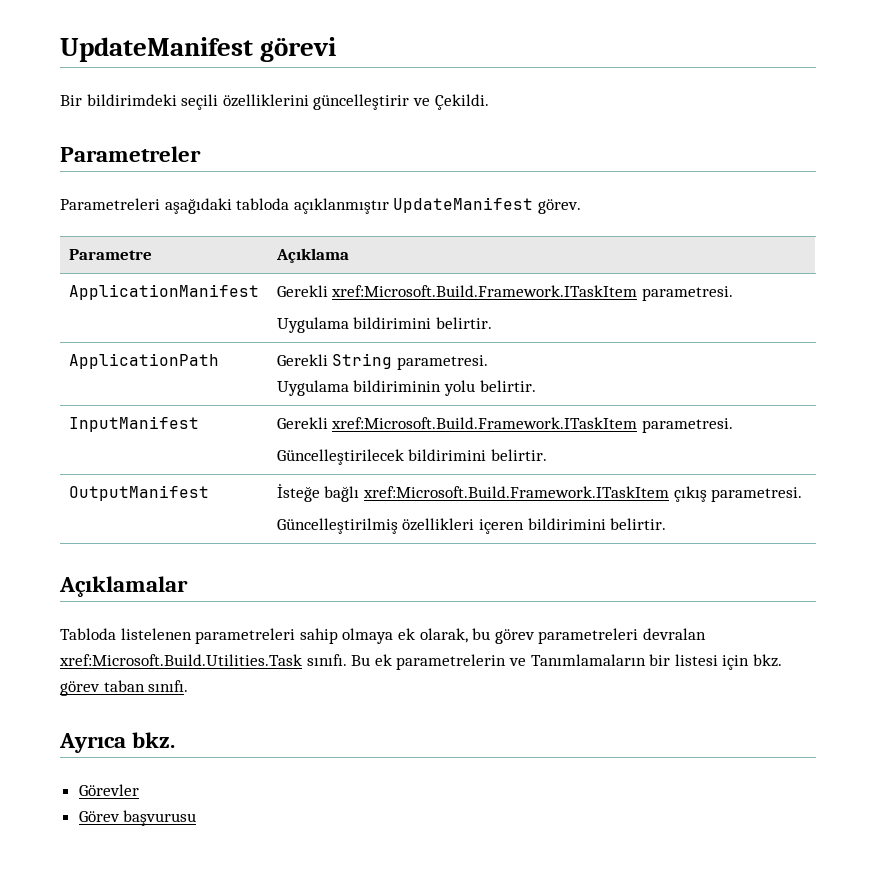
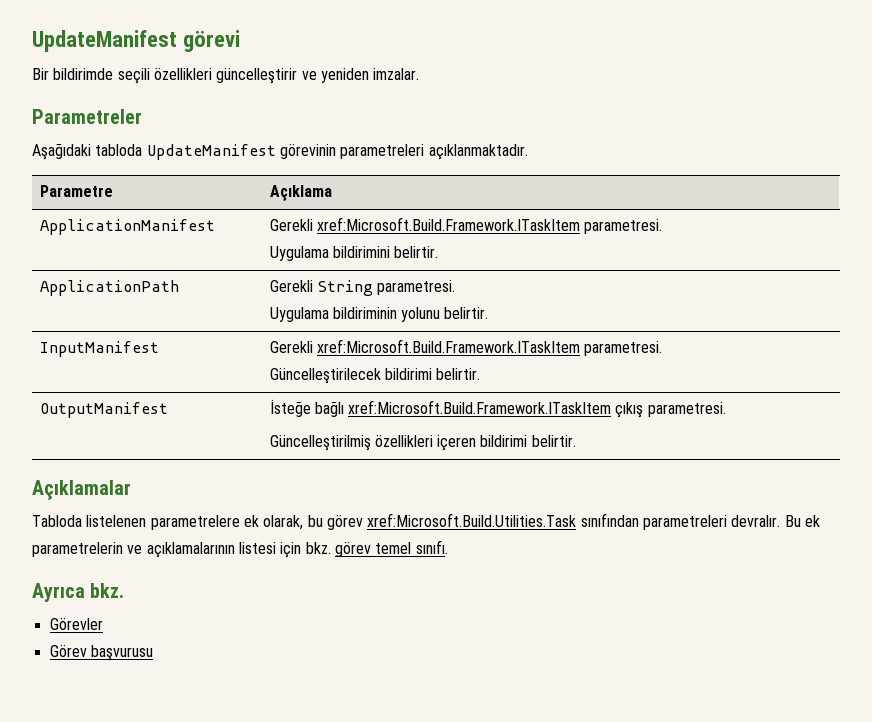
[86,94,489,110] [60,146,201,162] [60,197,581,214] bildirimdeki seçili özelliklerini güncelleştirir ve Çekildi. // Parametreler // Parametreleri aşağıdaki tabloda açıklanmıştır UpdateManifest görev. -> [53,68,420,84] [32,109,142,124] [32,143,528,160] bildirimde seçili özellikleri güncelleştirir ve yeniden imzalar. // Parametreler // Aşağıdaki tabloda UpdateManifest görevinin parametreleri açıklanmaktadır.
[444,380,476,396] yolu -> [401,307,441,322] yolunu
[408,449,487,461] bildirimini -> [384,368,432,380] bildirimi
[527,518,606,530] bildirimini -> [480,435,528,447] bildirimi
[195,628,394,644] parametreleri sahip olmaya -> [150,515,240,530] parametrelere
[538,628,706,644] [59,654,347,666] parametreleri devralan xref:Microsoft.Build.Utilities.Task sınıfı. -> [367,513,781,530] xref:Microsoft.Build.Utilities.Task sınıfından parametreleri devralır.
[530,654,671,666] Tanımlamaların bir -> [146,542,235,558] açıklamalarının
[103,680,145,692] taban -> [375,542,412,554] temel

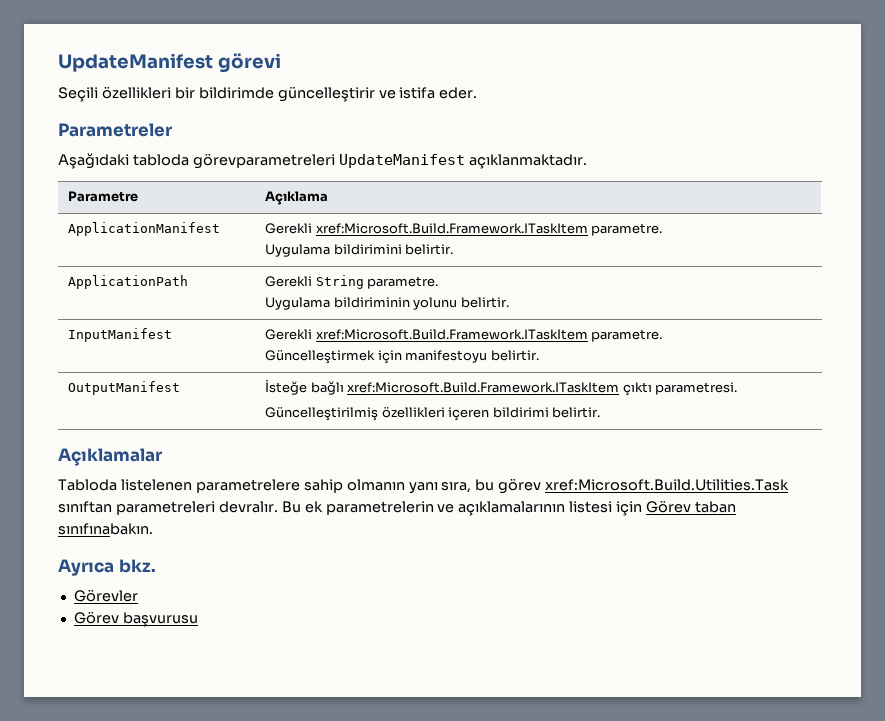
[32,68,420,84] Bir bildirimde seçili özellikleri güncelleştirir ve yeniden imzalar. -> [58,86,478,102] Seçili özellikleri bir bildirimde güncelleştirir ve istifa eder.
[146,144,425,160] UpdateManifest görevinin parametreleri -> [192,153,465,169] görevparametreleri UpdateManifest
[584,219,663,234] parametresi. -> [591,223,663,236] parametre.
[377,280,456,295] parametresi. -> [367,276,439,289] parametre.
[584,341,663,356] [269,368,432,384] parametresi. // Güncelleştirilecek bildirimi -> [591,329,663,342] [265,350,488,364] parametre. // Güncelleştirmek için manifestoyu
[615,402,644,418] çıkış -> [622,382,652,396] çıktı
[243,515,304,530] ek olarak, -> [303,479,472,494] sahip olmanın yanı sıra,
[580,513,639,527] sınıfından -> [58,501,112,513] sınıftan
[305,540,448,557] bkz. görev temel sınıfı. -> [646,500,737,513] [58,523,153,535] Görev taban sınıfınabakın.

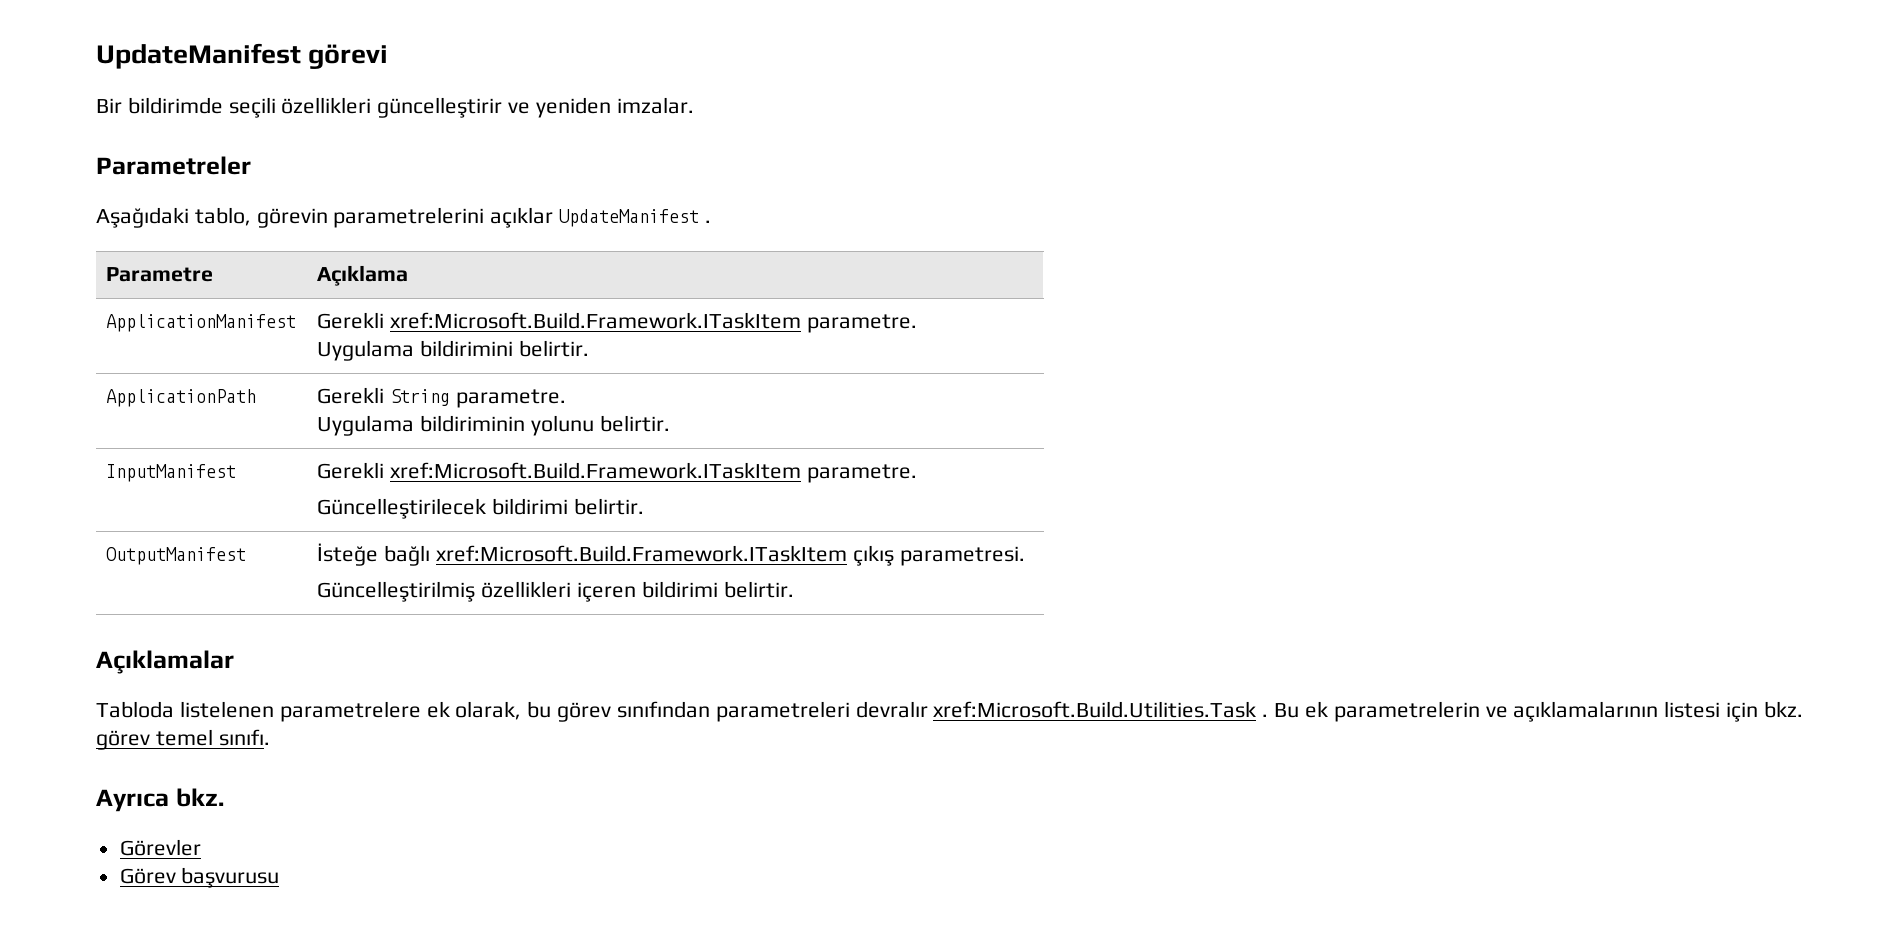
[58,86,478,102] [58,123,172,137] [58,153,587,169] Seçili özellikleri bir bildirimde güncelleştirir ve istifa eder. // Parametreler // Aşağıdaki tabloda görevparametreleri UpdateManifest açıklanmaktadır. -> [96,97,694,118] [96,156,251,175] [96,207,711,228] Bir bildirimde seçili özellikleri güncelleştirir ve yeniden imzalar. // Parametreler // Aşağıdaki tablo, görevin parametrelerini açıklar UpdateManifest .
[265,350,488,364] Güncelleştirmek için manifestoyu -> [317,498,569,519] Güncelleştirilecek bildirimi
[622,382,652,396] çıktı -> [852,545,894,566] çıkış
[303,478,790,494] [58,501,278,515] sahip olmanın yanı sıra, bu görev xref:Microsoft.Build.Utilities.Task sınıftan parametreleri devralır. -> [426,701,1269,722] ek olarak, bu görev sınıfından parametreleri devralır xref:Microsoft.Build.Utilities.Task .
[646,500,737,513] [58,523,153,535] Görev taban sınıfınabakın. -> [1764,701,1804,718] [96,729,270,750] bkz. görev temel sınıfı.

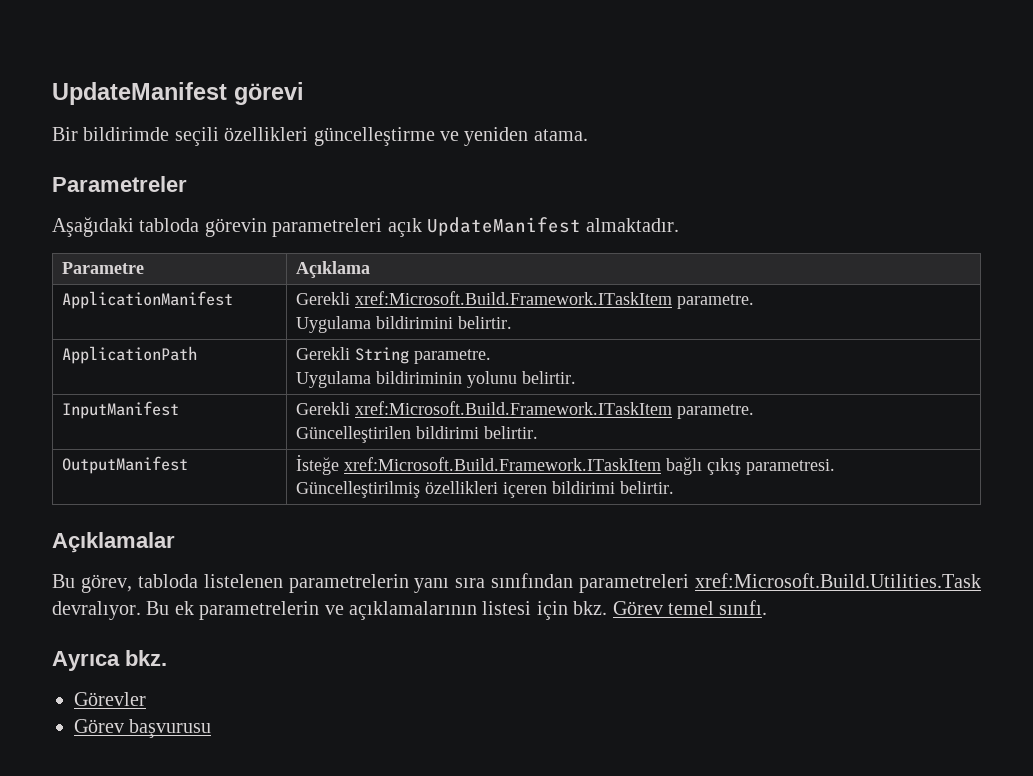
[377,97,503,118] güncelleştirir -> [313,127,435,146] güncelleştirme
[616,97,694,114] imzalar. -> [533,129,588,141] atama.
[194,207,711,228] tablo, görevin parametrelerini açıklar UpdateManifest . -> [139,217,680,237] tabloda görevin parametreleri açık UpdateManifest almaktadır.
[317,498,487,519] Güncelleştirilecek -> [295,426,411,443] Güncelleştirilen
[384,545,847,566] bağlı xref:Microsoft.Build.Framework.ITaskItem -> [343,457,702,475] xref:Microsoft.Build.Framework.ITaskItem bağlı
[96,701,1269,722] Tabloda listelenen parametrelere ek olarak, bu görev sınıfından parametreleri devralır xref:Microsoft.Build.Utilities.Task . -> [52,573,982,593] [52,601,141,620] Bu görev, tabloda listelenen parametrelerin yanı sıra sınıfından parametreleri xref:Microsoft.Build.Utilities.Task devralıyor.
[96,730,150,750] görev -> [612,601,663,615] Görev

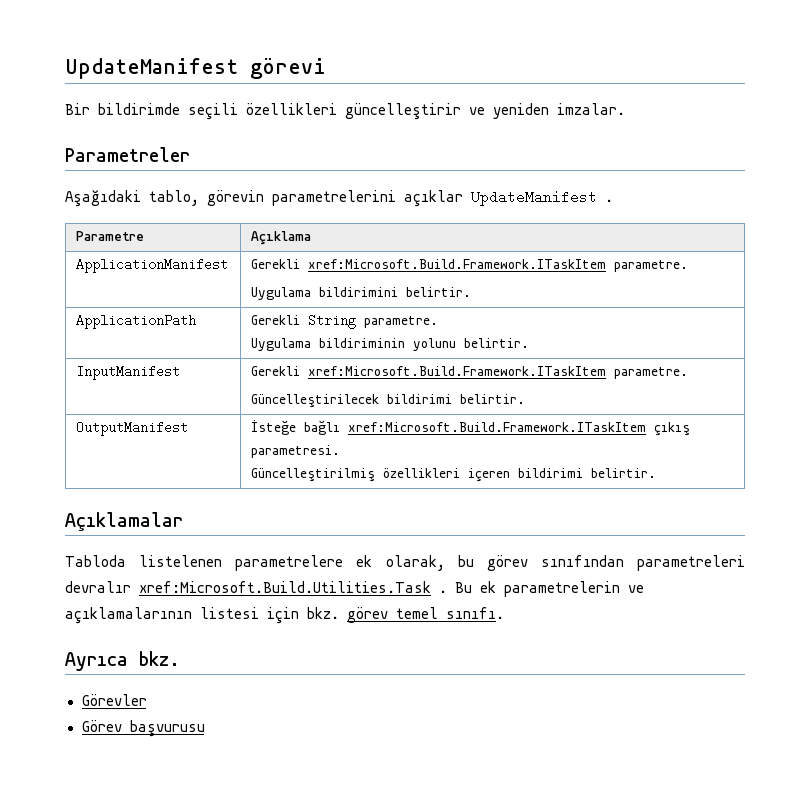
[313,127,435,146] güncelleştirme -> [345,103,461,120] güncelleştirir
[533,129,588,141] atama. -> [557,103,625,115] imzalar.
[139,217,680,237] tabloda görevin parametreleri açık UpdateManifest almaktadır. -> [149,190,613,207] tablo, görevin parametrelerini açıklar UpdateManifest .
[295,426,411,443] Güncelleştirilen -> [251,394,380,408] Güncelleştirilecek
[343,457,702,475] xref:Microsoft.Build.Framework.ITaskItem bağlı -> [304,420,647,435] bağlı xref:Microsoft.Build.Framework.ITaskItem
[52,573,982,593] [52,601,141,620] Bu görev, tabloda listelenen parametrelerin yanı sıra sınıfından parametreleri xref:Microsoft.Build.Utilities.Task devralıyor. -> [65,555,745,571] [65,581,447,593] Tabloda listelenen parametrelere ek olarak, bu görev sınıfından parametreleri devralır xref:Microsoft.Build.Utilities.Task .
[612,601,663,615] Görev -> [347,607,388,623] görev

